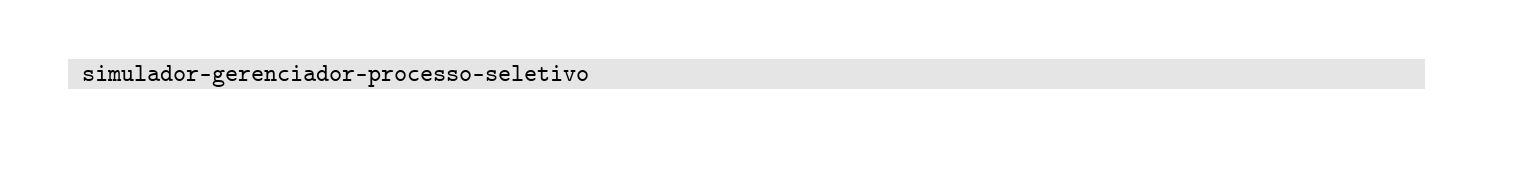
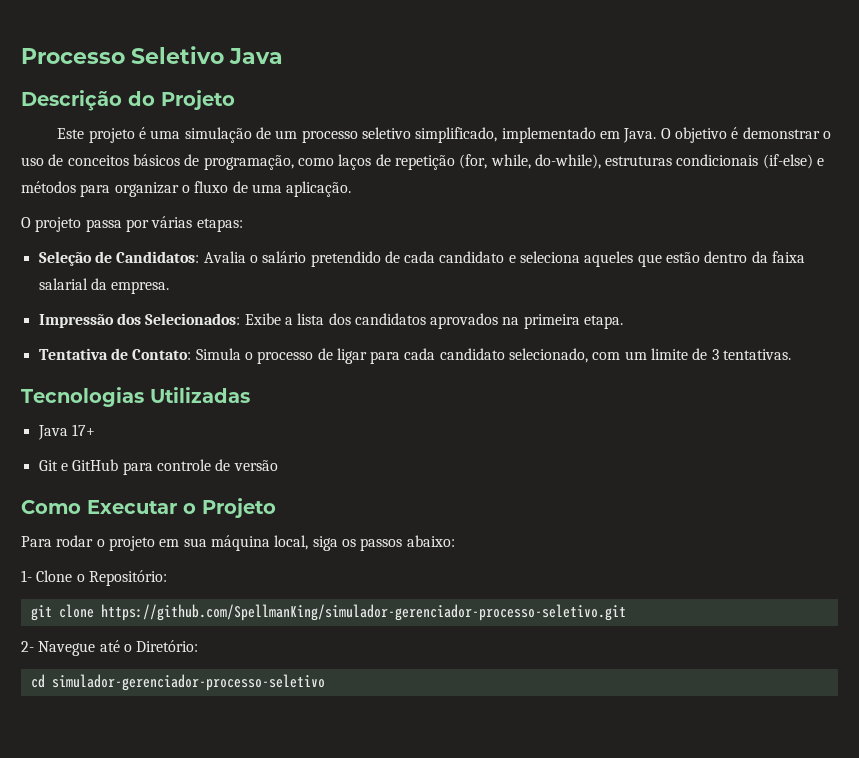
(81, 76) none -> [21,46,283,64] [21,90,235,111] [57,127,831,143] [21,154,825,170] [21,181,352,197] [21,216,243,232] [38,251,806,267] [38,278,170,294] [38,313,624,329] [38,348,792,364] [21,387,250,407] [37,424,95,440] [38,459,278,475] [21,498,276,518] [21,535,455,551] [21,570,167,586] [30,604,626,621] [21,640,199,656] [30,674,45,688] Processo Seletivo Java // Descrição do Projeto // Este projeto é uma simulação de um processo seletivo simplificado, implementado em Java. O objetivo é demonstrar o uso de conceitos básicos de programação, como laços de repetição (for, while, do-while), estruturas condicionais (if-else) e métodos para organizar o fluxo de uma aplicação. // O projeto passa por várias etapas: // Seleção de Candidatos: Avalia o salário pretendido de cada candidato e seleciona aqueles que estão dentro da faixa salarial da empresa. // Impressão dos Selecionados: Exibe a lista dos candidatos aprovados na primeira etapa. // Tentativa de Contato: Simula o processo de ligar para cada candidato selecionado, com um limite de 3 tentativas. // Tecnologias Utilizadas // Java 17+ // Git e GitHub para controle de versão // Como Executar o Projeto // Para rodar o projeto em sua máquina local, siga os passos abaixo: // 1- Clone o Repositório: // git clone https://github.com/SpellmanKing/simulador-gerenciador-processo-seletivo.git // 2- Navegue até o Diretório: // cd

